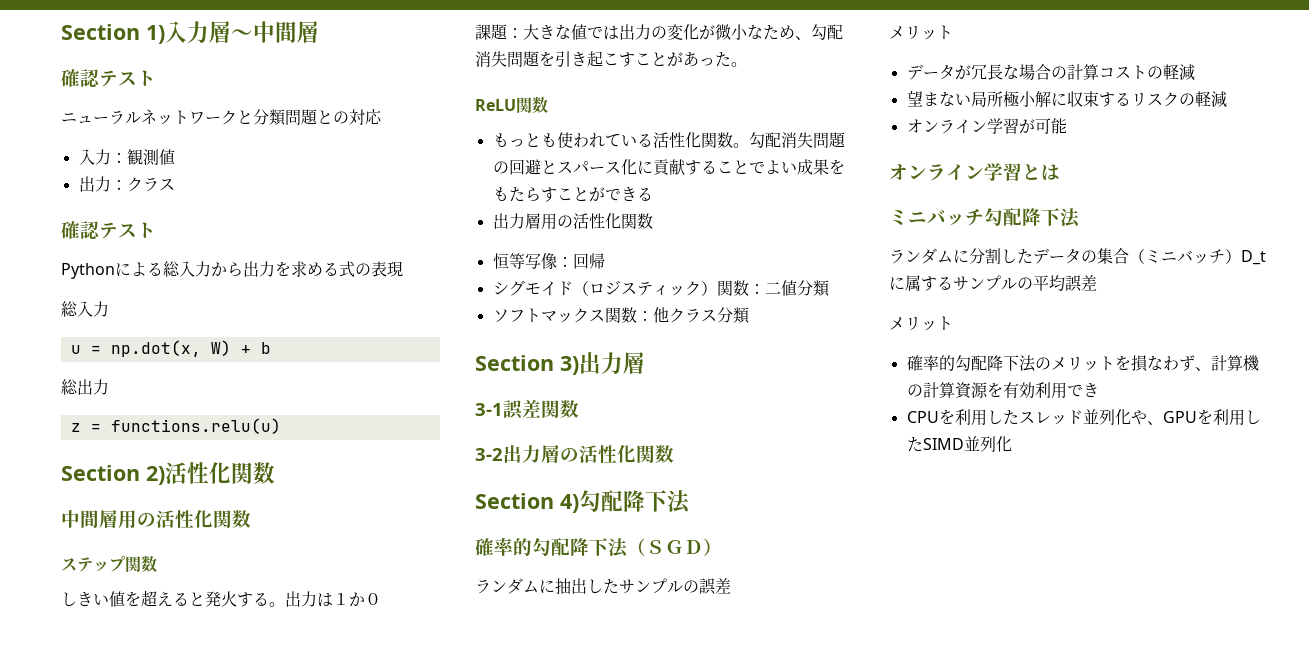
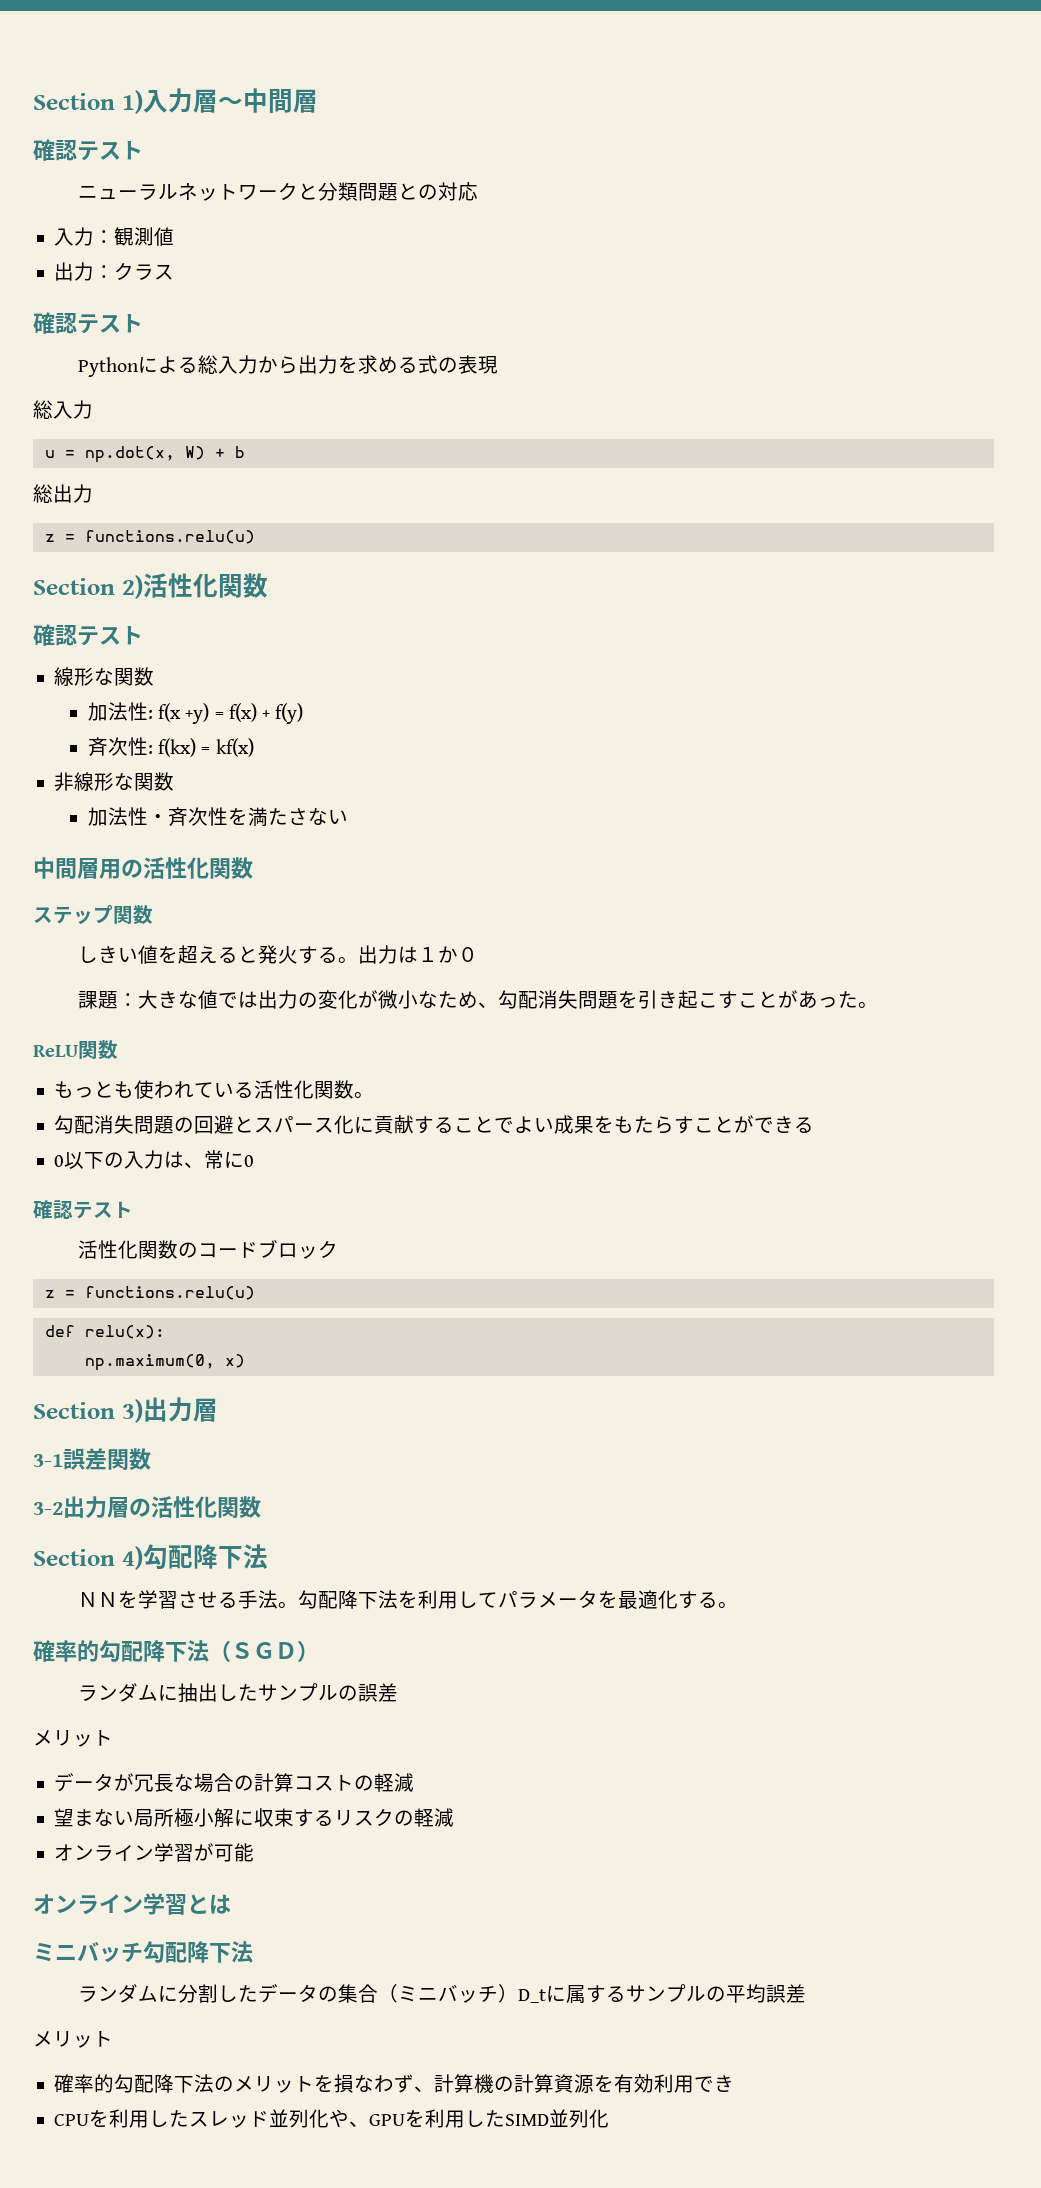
(275, 473) none -> [33,624,143,646] [54,667,155,686] [87,702,304,724] [87,737,254,757] [54,772,175,791] [87,807,348,827] // 確認テスト // 線形な関数 // 加法性: f(x +y) = f(x) + f(y) // 斉次性: f(kx) = kf(x) // 非線形な関数 // 加法性・斉次性を満たさない
(749, 145) none -> (375, 1095) //
[492,213,653,230] [492,253,605,270] [492,280,830,297] [492,307,750,324] 出力層用の活性化関数 // 恒等写像：回帰 // シグモイド（ロジスティック）関数：二値分類 // ソフトマックス関数：他クラス分類 -> [54,1150,255,1169] [33,1200,133,1219] [77,1239,338,1259] [44,1286,255,1300] [44,1325,165,1339] [84,1354,245,1371] 0以下の入力は、常に0 // 確認テスト // 活性化関数のコードブロック // z = functions.relu(u) // def relu(x): // np.maximum(0, x)
(691, 502) none -> [77,1590,738,1609] // ＮＮを学習させる手法。勾配降下法を利用してパラメータを最適化する。

